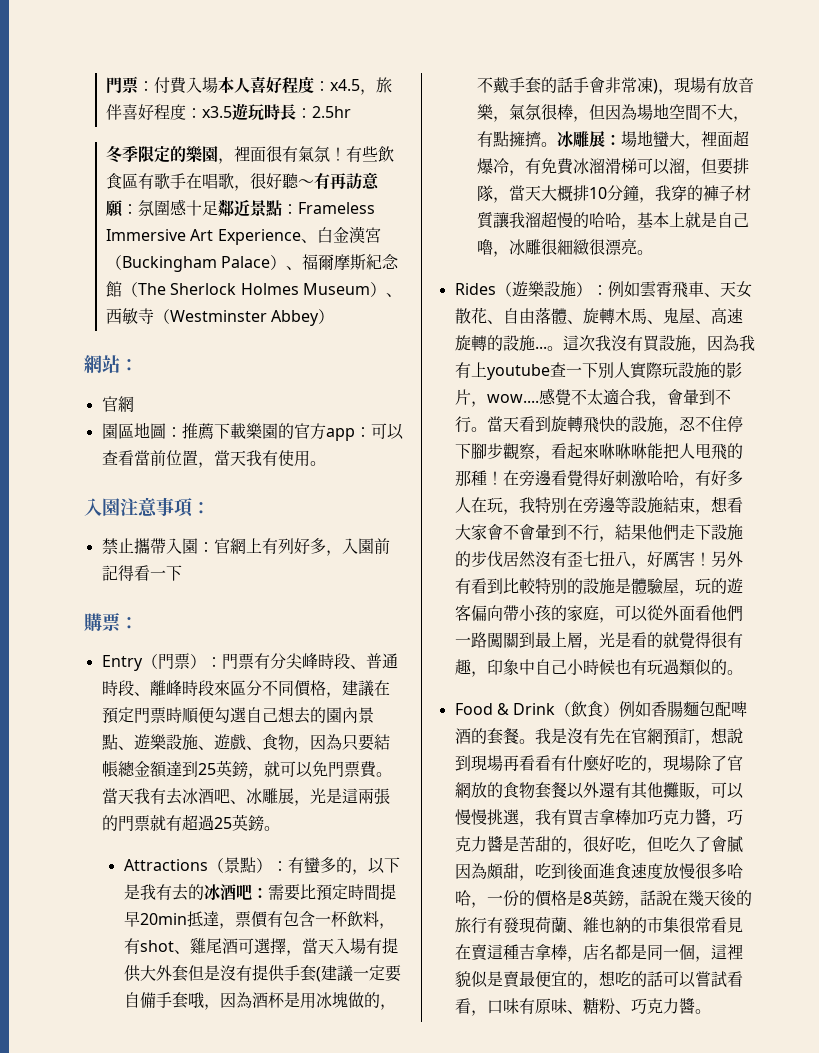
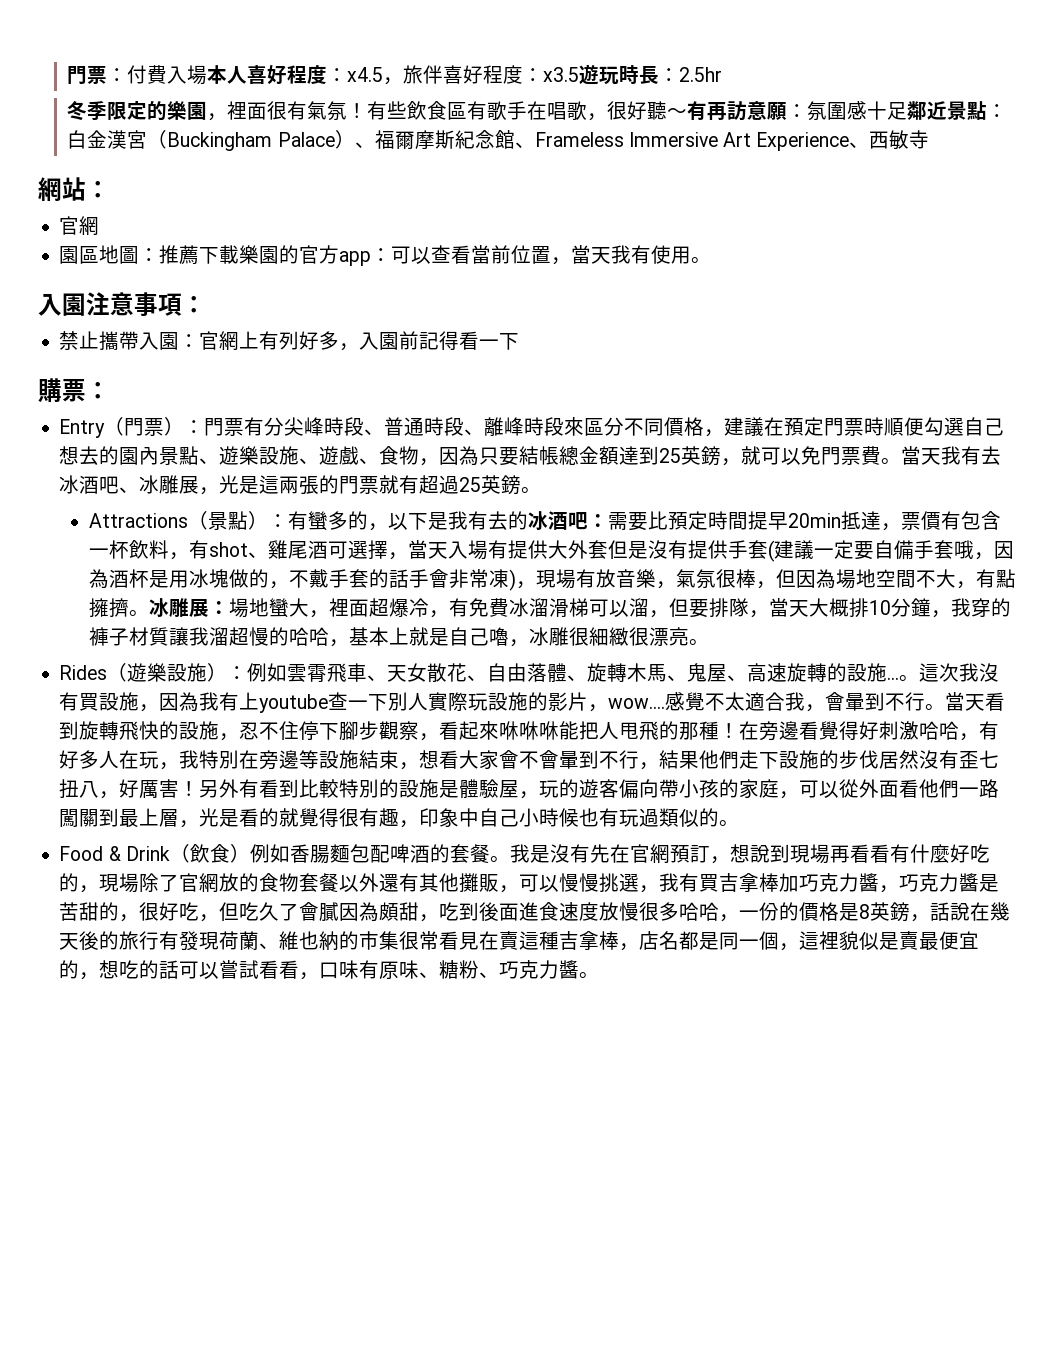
[297,202,375,214] [105,229,317,245] Frameless Immersive Art Experience、 -> (1008, 111) none
[121,282,386,297] （The Sherlock Holmes Museum） -> [514,132,850,151] 、Frameless Immersive Art Experience
[153,309,335,326] （Westminster Abbey） -> (930, 139) none

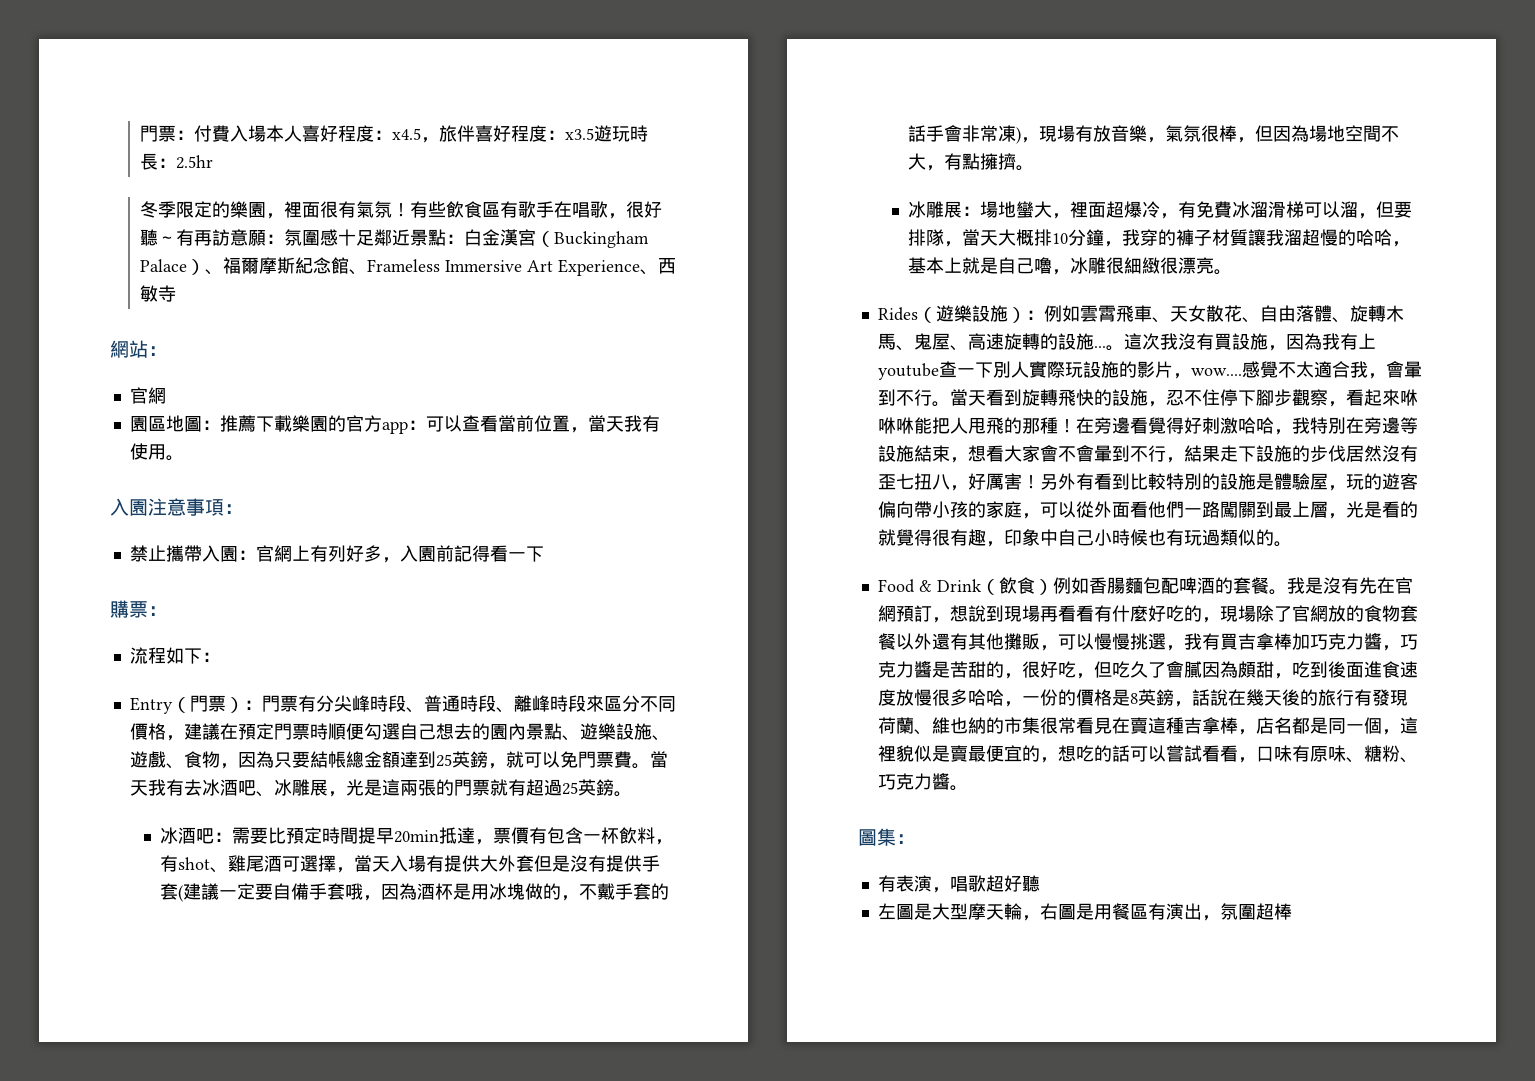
(110, 390) none -> [129,647,220,664] // 流程如下：
[88,511,528,531] Attractions（景點）：有蠻多的，以下是我有去的 -> (632, 794) none
(149, 613) none -> (1034, 168) //
[979,721,1000,740] [59,750,180,770] 有好多人在玩， -> (1292, 432) none
[699,750,740,769] 他們 -> (1220, 454) none
(600, 975) none -> [858,828,915,846] [877,875,1040,893] [877,903,1292,921] // 圖集： // 有表演，唱歌超好聽 // 左圖是大型摩天輪，右圖是用餐區有演出，氛圍超棒

